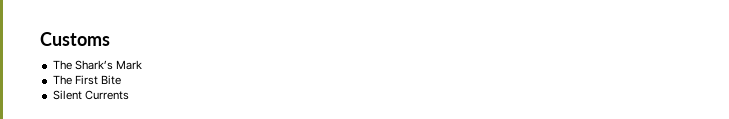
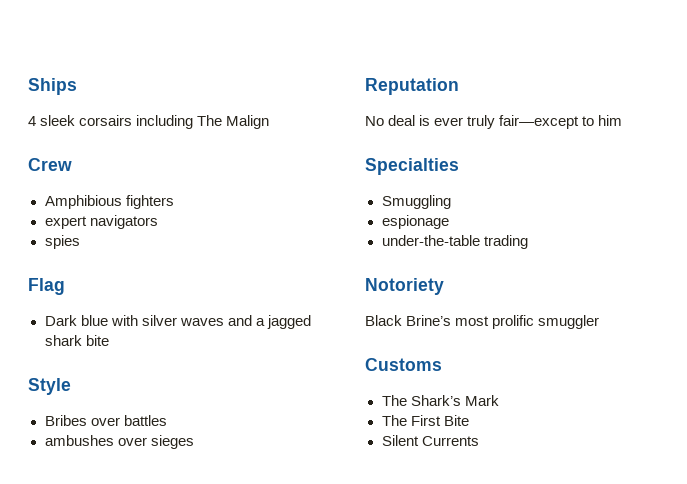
(40, 39) none -> [28,78,77,95] [28,115,270,129] [28,158,72,171] [44,195,174,209] [44,215,158,229] [44,235,80,249] [28,278,65,295] [44,315,311,329] [44,335,109,346] [28,378,71,395] [44,415,167,426] [44,435,194,449] [365,78,459,95] [365,115,623,129] [365,158,459,175] [381,195,451,209] [381,215,449,229] [381,235,528,249] [365,278,444,295] [365,315,600,329] Ships // 4 sleek corsairs including The Malign // Crew // Amphibious fighters // expert navigators // spies // Flag // Dark blue with silver waves and a jagged shark bite // Style // Bribes over battles // ambushes over sieges // Reputation // No deal is ever truly fair—except to him // Specialties // Smuggling // espionage // under-the-table trading // Notoriety // Black Brine’s most prolific smuggler //

